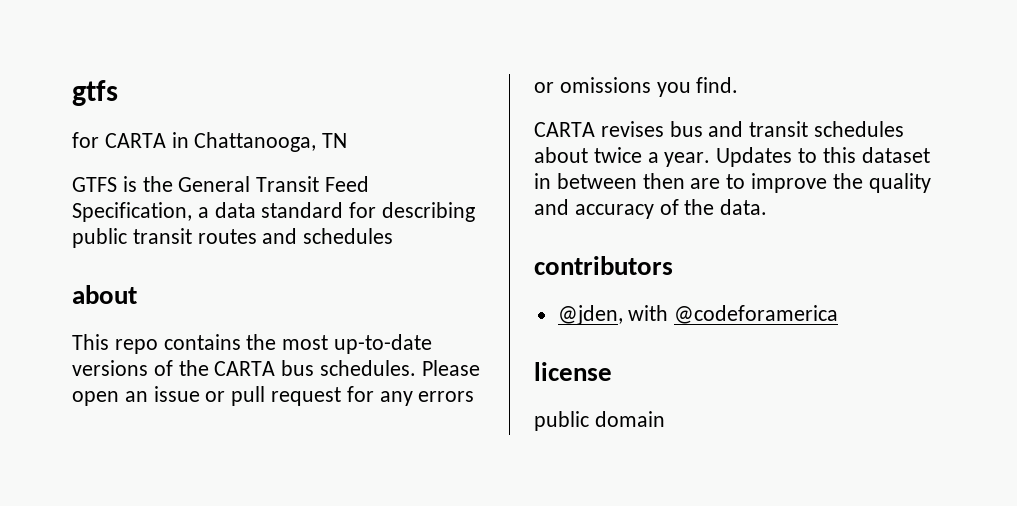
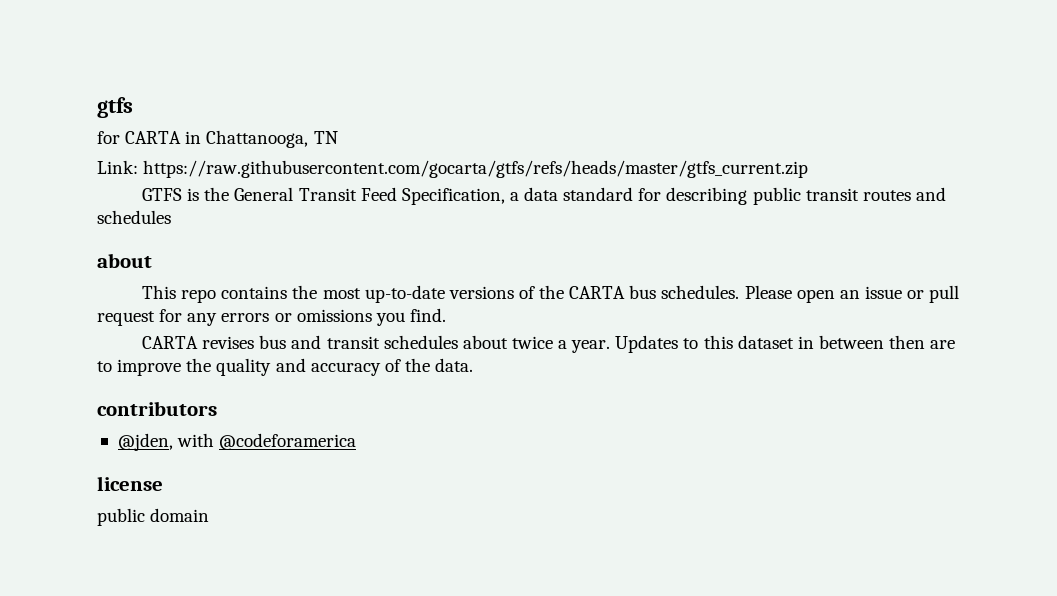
(348, 140) none -> [97,160,809,178] // Link: https://raw.githubusercontent.com/gocarta/gtfs/refs/heads/master/gtfs_current.zip

